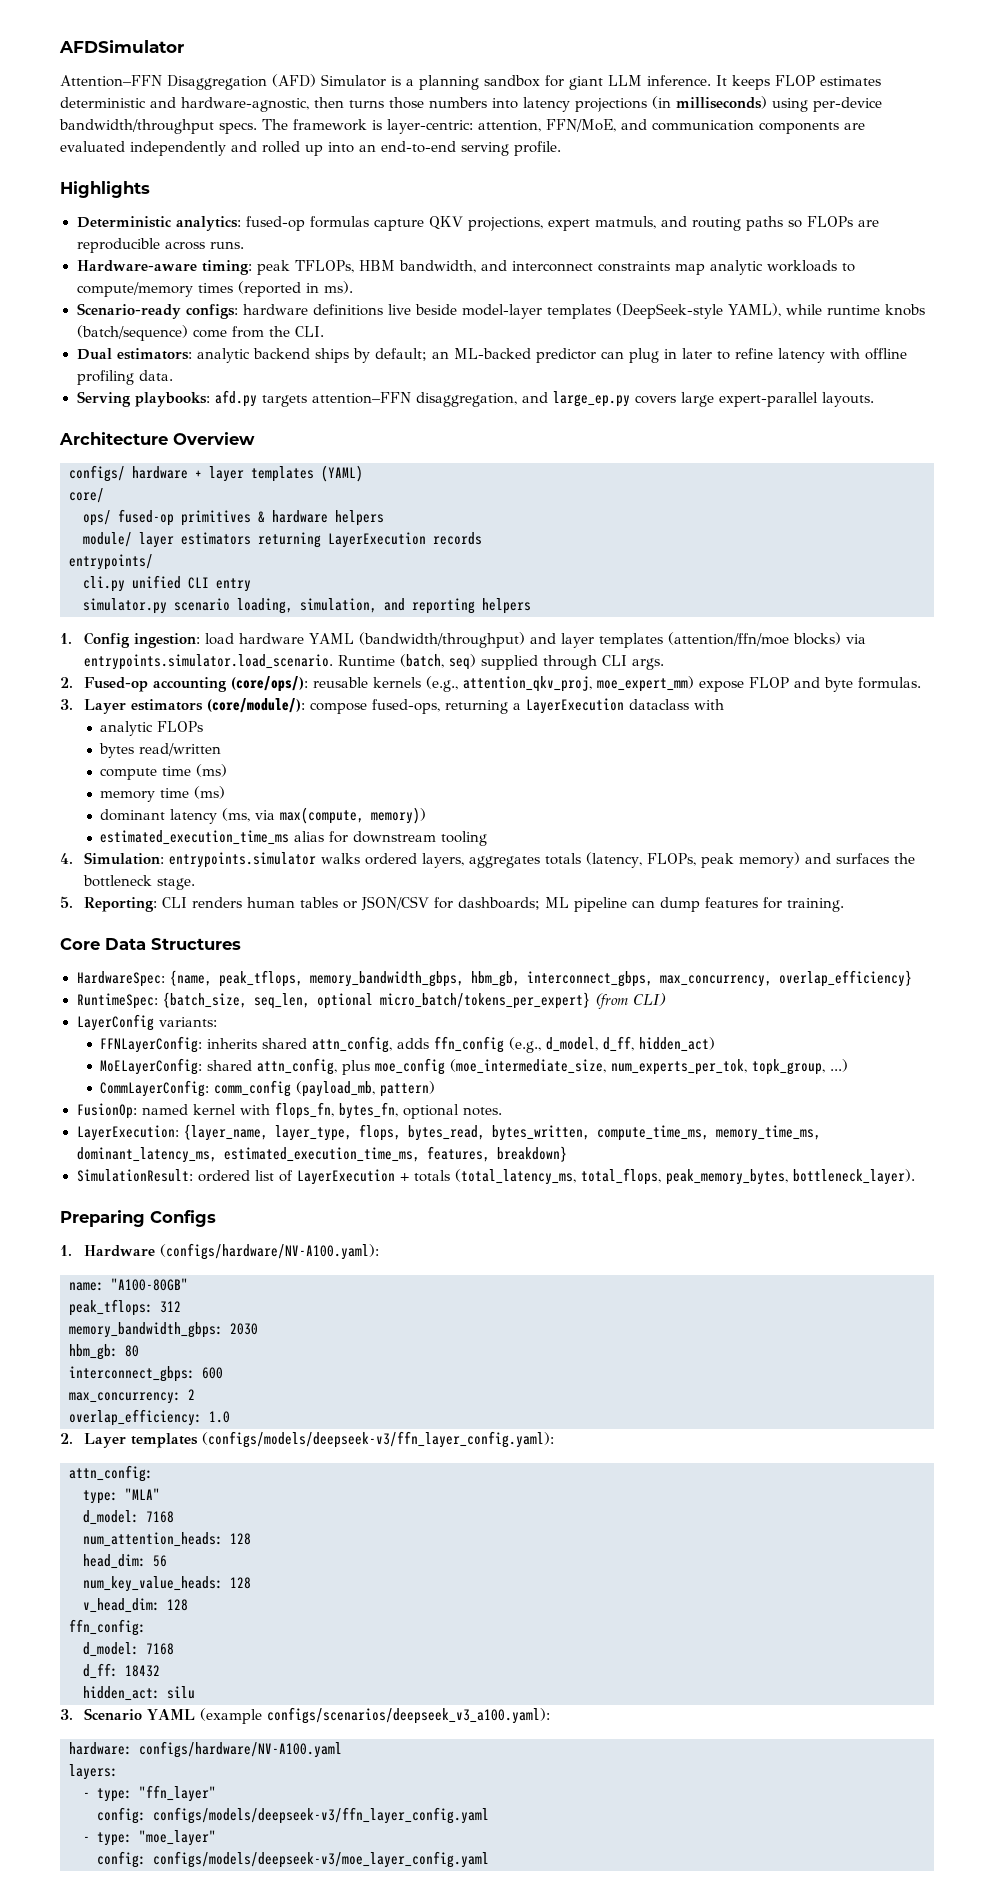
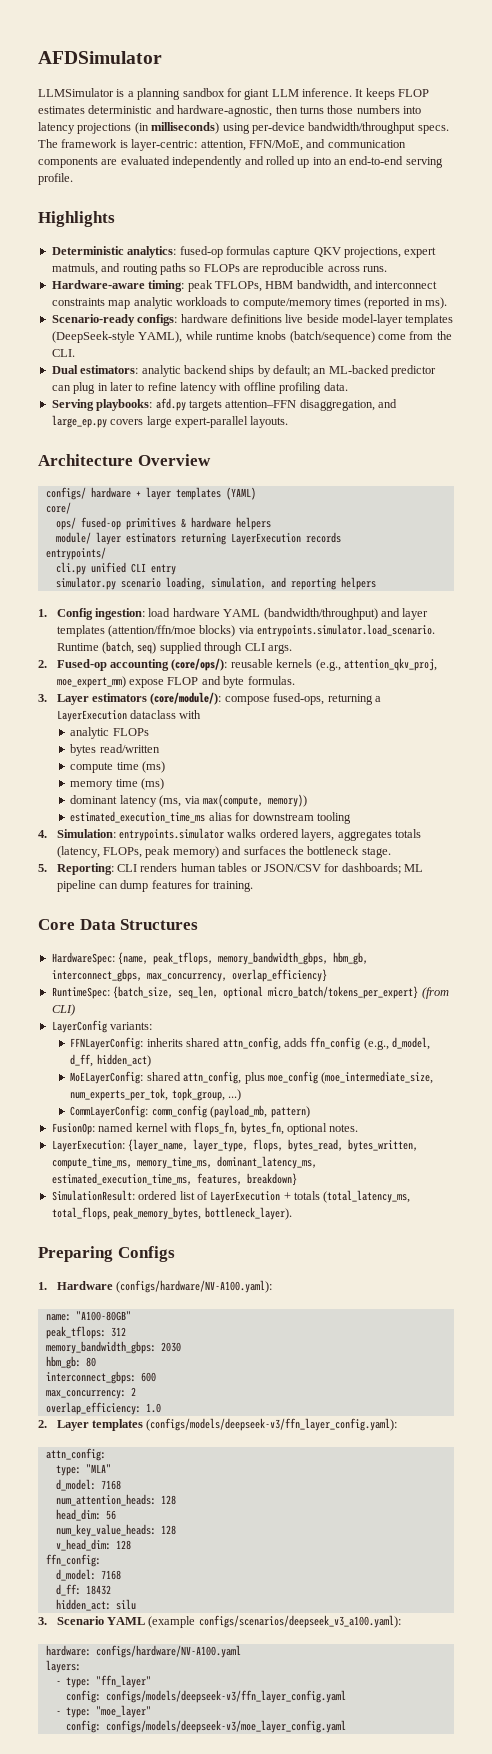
[60,74,386,90] Attention–FFN Disaggregation (AFD) Simulator -> [38,88,114,97] LLMSimulator

